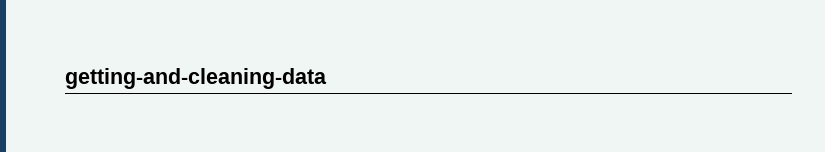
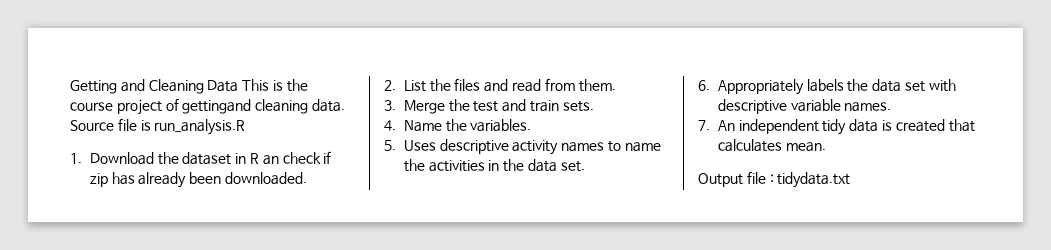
[65,68,327,89] getting-and-cleaning-data -> [70,79,308,94] [70,98,345,115] [70,118,246,135] [70,151,332,165] [89,172,308,188] [384,78,616,92] [384,99,594,114] [384,119,532,132] [384,139,661,155] [403,159,585,172] [698,79,956,95] [717,99,892,114] [698,119,975,135] [717,139,826,152] [698,171,851,188] Getting and Cleaning Data This is the course project of gettingand cleaning data. Source file is run_analysis.R // 1. Download the dataset in R an check if zip has already been downloaded. // 2. List the files and read from them. // 3. Merge the test and train sets. // 4. Name the variables. // 5. Uses descriptive activity names to name the activities in the data set. // 6. Appropriately labels the data set with descriptive variable names. // 7. An independent tidy data is created that calculates mean. // Output file : tidydata.txt

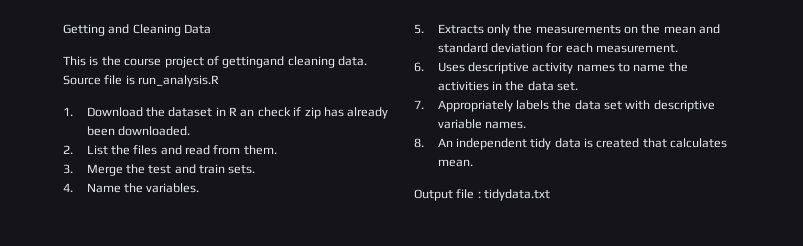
(239, 86) none -> (212, 29) //
(396, 145) none -> [437,24,721,36] [437,43,679,53] [414,62,424,72] Extracts only the measurements on the mean and standard deviation for each measurement. // 6.
[698,80,710,91] 6. -> [414,100,424,109] 7.
[698,120,710,131] 7. -> [414,138,424,148] 8.

